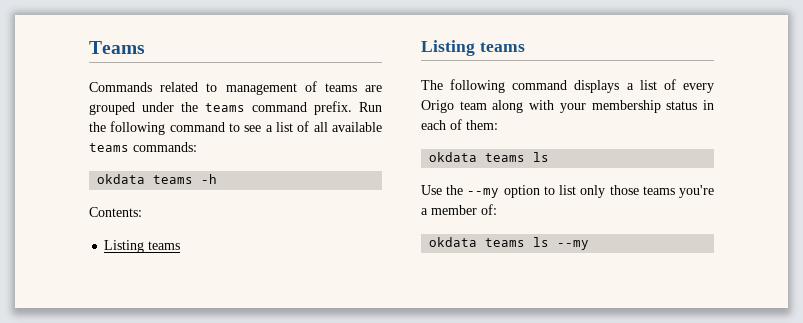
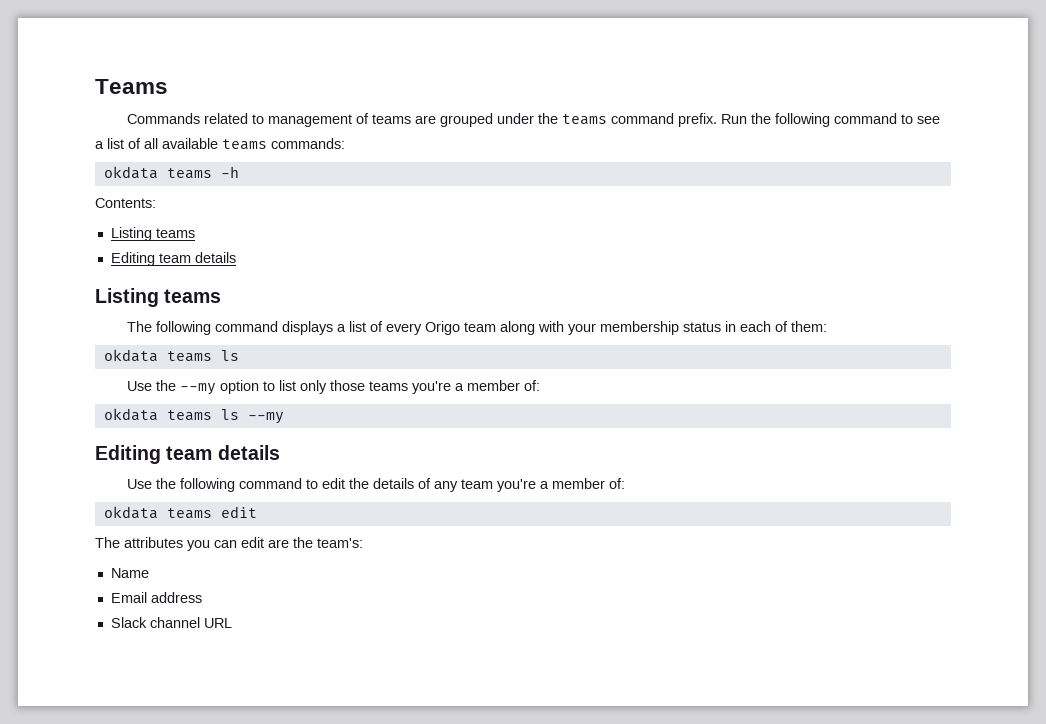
(181, 245) none -> [110,252,236,266] // Editing team details
(590, 245) none -> [95,445,280,464] [127,478,626,492] [103,506,257,519] [95,537,363,551] [110,568,149,578] [110,592,202,603] [110,617,232,628] // Editing team details // Use the following command to edit the details of any team you're a member of: // okdata teams edit // The attributes you can edit are the team's: // Name // Email address // Slack channel URL

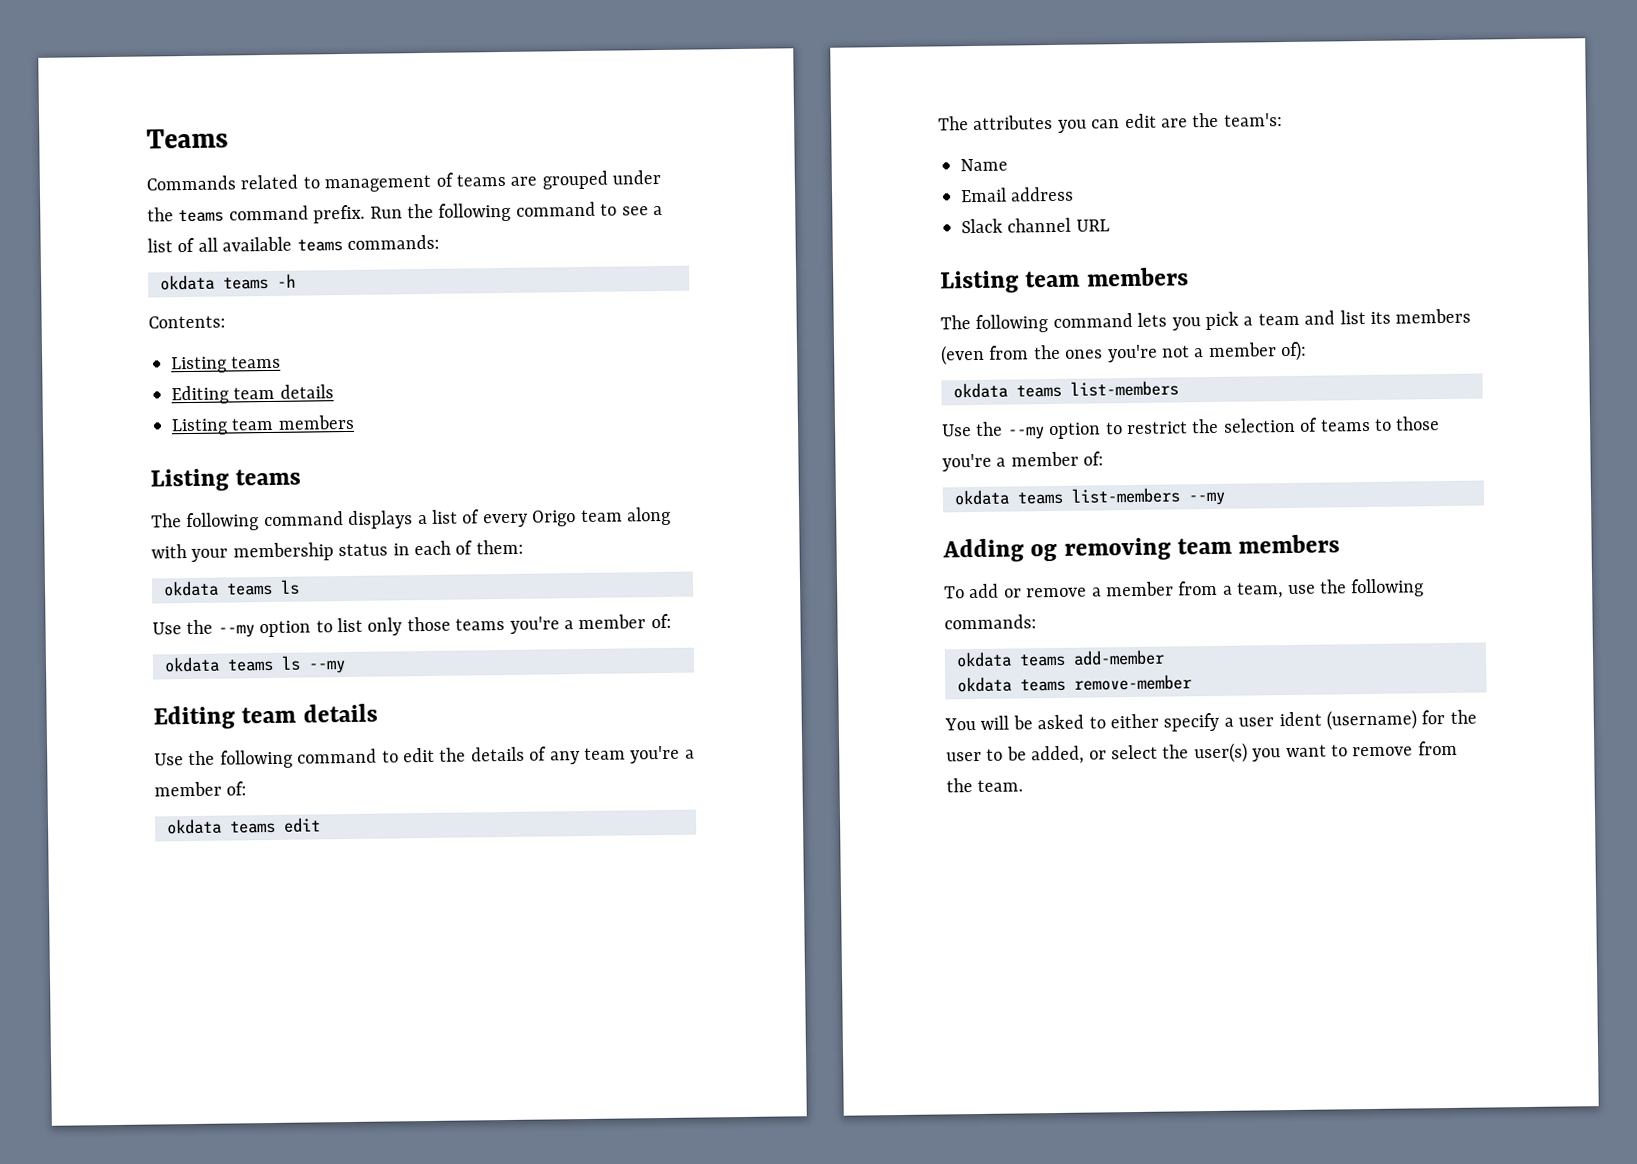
(236, 257) none -> [171,414,355,436] // Listing team members
(232, 623) none -> [940,267,1189,294] [940,308,1472,333] [940,340,1308,366] [953,380,1179,399] [942,416,1441,440] [942,451,1105,472] [954,487,1226,506] [942,534,1341,563] [944,578,1425,599] [944,614,1037,630] [956,649,1165,668] [957,674,1192,693] [944,709,1477,732] [946,740,1458,765] [946,778,1024,793] // Listing team members // The following command lets you pick a team and list its members (even from the ones you're not a member of): // okdata teams list-members // Use the --my option to restrict the selection of teams to those you're a member of: // okdata teams list-members --my // Adding og removing team members // To add or remove a member from a team, use the following commands: // okdata teams add-member // okdata teams remove-member // You will be asked to either specify a user ident (username) for the user to be added, or select the user(s) you want to remove from the team.

